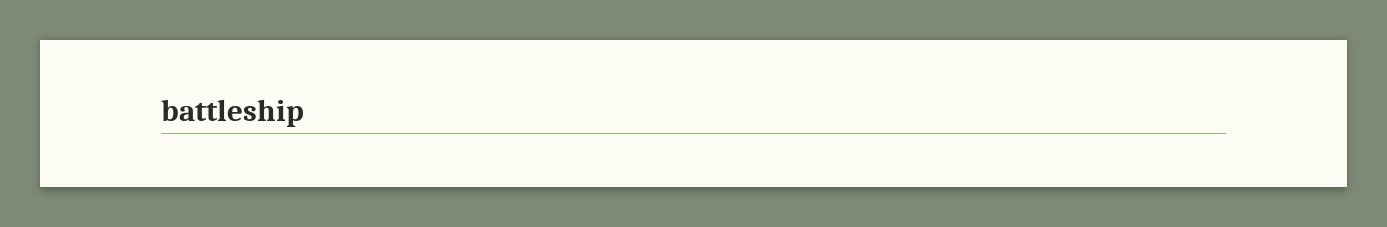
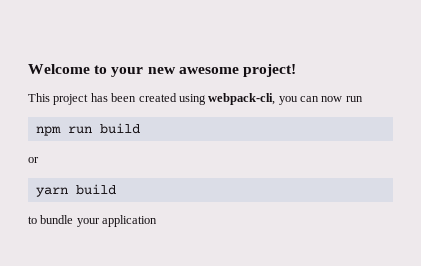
[161,99,304,127] battleship -> [28,64,296,77] [28,93,363,105] [35,123,140,136] [28,157,39,163] [35,184,116,197] [28,215,158,227] Welcome to your new awesome project! // This project has been created using webpack-cli, you can now run // npm run build // or // yarn build // to bundle your application

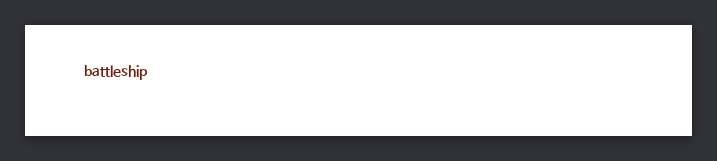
[28,64,296,77] [28,93,363,105] [35,123,140,136] [28,157,39,163] [35,184,116,197] [28,215,158,227] Welcome to your new awesome project! // This project has been created using webpack-cli, you can now run // npm run build // or // yarn build // to bundle your application -> [84,65,148,80] battleship

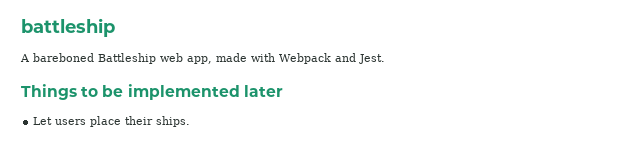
(148, 72) none -> [20,53,385,64] [21,84,283,100] [33,116,191,127] // A bareboned Battleship web app, made with Webpack and Jest. // Things to be implemented later // Let users place their ships.

